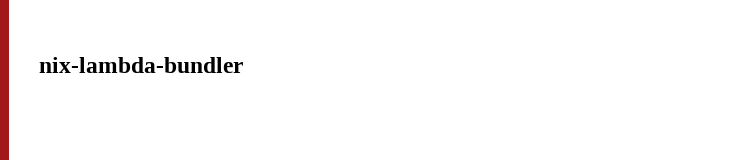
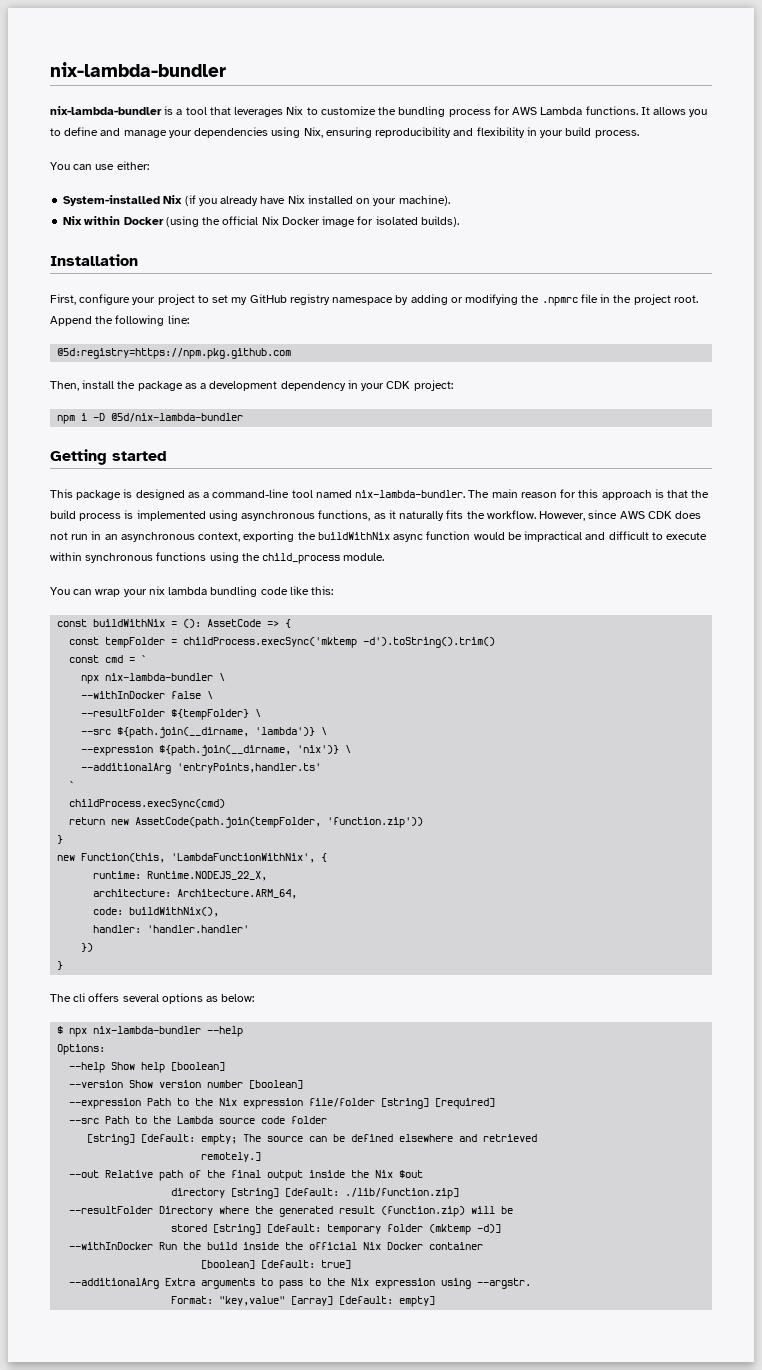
[39,57,243,73] nix-lambda-bundler -> [50,62,226,77] [50,106,708,117] [50,127,639,138] [50,161,149,170] [63,195,450,206] [63,216,459,227] [50,254,138,266] [50,294,698,306] [50,315,189,326] [57,348,292,359] [50,380,453,391] [57,413,244,424] [50,449,167,465] [50,489,710,500] [50,510,702,521] [50,531,708,542] [50,552,385,564] [50,586,334,597] [57,619,292,628] [69,637,496,648] [69,655,148,663] [81,673,226,684] [81,691,214,699] [81,709,262,720] [81,727,328,738] [81,745,352,756] [81,763,322,774] [69,781,76,789] [69,799,226,809] [69,817,424,828] [57,835,64,844] [57,853,328,863] [93,871,268,881] [93,889,298,899] [93,907,220,917] [93,925,250,933] [81,943,94,952] [57,961,64,970] [50,993,255,1004] [57,1026,244,1037] [57,1044,106,1055] [69,1062,226,1073] [69,1080,304,1089] [69,1098,496,1109] [69,1116,328,1124] [87,1134,538,1145] [201,1152,262,1162] [69,1170,424,1181] [171,1188,460,1199] [69,1206,514,1217] [171,1224,502,1235] [69,1242,484,1250] [201,1260,352,1269] [69,1278,532,1289] [171,1296,436,1307] nix-lambda-bundler // nix-lambda-bundler is a tool that leverages Nix to customize the bundling process for AWS Lambda functions. It allows you to define and manage your dependencies using Nix, ensuring reproducibility and flexibility in your build process. // You can use either: // System-installed Nix (if you already have Nix installed on your machine). // Nix within Docker (using the official Nix Docker image for isolated builds). // Installation // First, configure your project to set my GitHub registry namespace by adding or modifying the .npmrc file in the project root. Append the following line: // @5d:registry=https://npm.pkg.github.com // Then, install the package as a development dependency in your CDK project: // npm i -D @5d/nix-lambda-bundler // Getting started // This package is designed as a command-line tool named nix-lambda-bundler. The main reason for this approach is that the build process is implemented using asynchronous functions, as it naturally fits the workflow. However, since AWS CDK does not run in an asynchronous context, exporting the buildWithNix async function would be impractical and difficult to execute within synchronous functions using the child_process module. // You can wrap your nix lambda bundling code like this: // const buildWithNix = (): AssetCode => { // const tempFolder = childProcess.execSync('mktemp -d').toString().trim() // const cmd = ` // npx nix-lambda-bundler \ // --withInDocker false \ // --resultFolder ${tempFolder} \ // --src ${path.join(__dirname, 'lambda')} \ // --expression ${path.join(__dirname, 'nix')} \ // --additionalArg 'entryPoints,handler.ts' // ` // childProcess.execSync(cmd) // return new AssetCode(path.join(tempFolder, 'function.zip')) // } // new Function(this, 'LambdaFunctionWithNix', { // runtime: Runtime.NODEJS_22_X, // architecture: Architecture.ARM_64, // code: buildWithNix(), // handler: 'handler.handler' // }) // } // The cli offers several options as below: // $ npx nix-lambda-bundler --help // Options: // --help Show help [boolean] // --version Show version number [boolean] // --expression Path to the Nix expression file/folder [string] [required] // --src Path to the Lambda source code folder // [string] [default: empty; The source can be defined elsewhere and retrieved // remotely.] // --out Relative path of the final output inside the Nix $out // directory [string] [default: ./lib/function.zip] // --resultFolder Directory where the generated result (function.zip) will be // stored [string] [default: temporary folder (mktemp -d)] // --withInDocker Run the build inside the official Nix Docker container // [boolean] [default: true] // --additionalArg Extra arguments to pass to the Nix expression using --argstr. // Format: "key,value" [array] [default: empty]

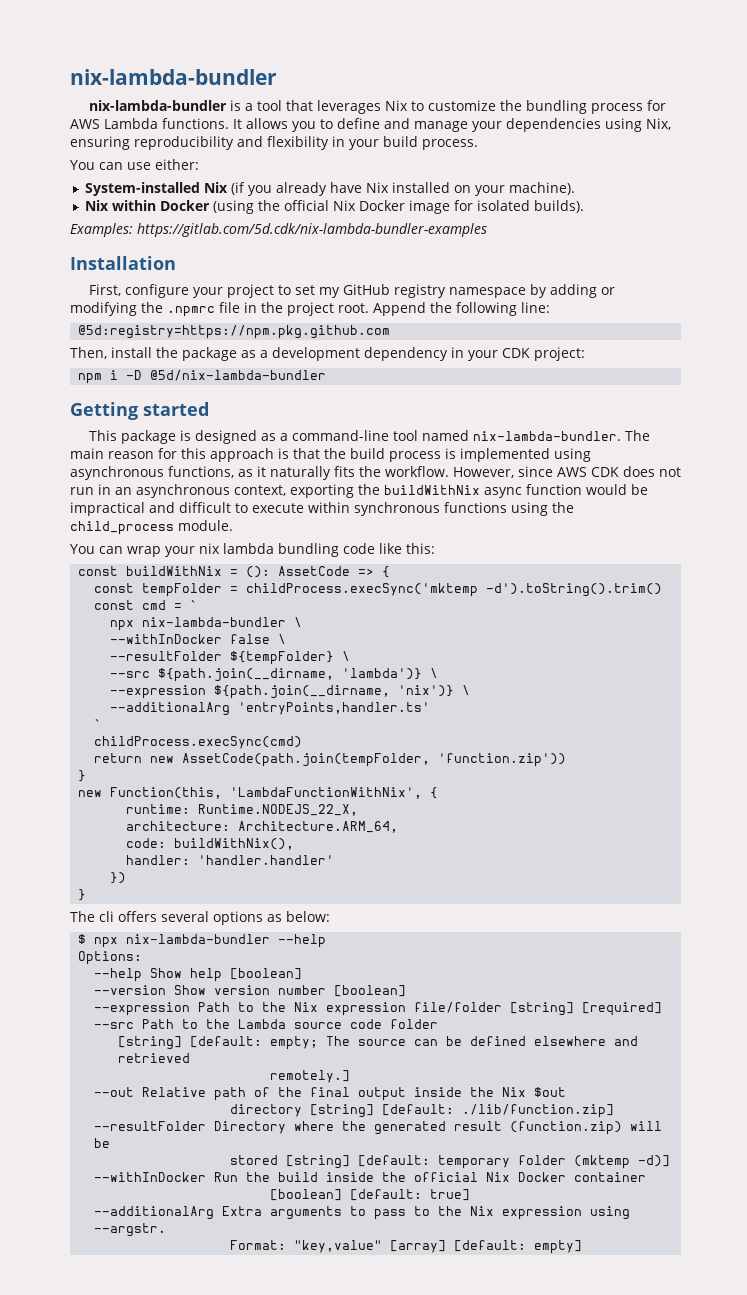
(459, 221) none -> [70,223,487,237] // Examples: https://gitlab.com/5d.cdk/nix-lambda-bundler-examples

